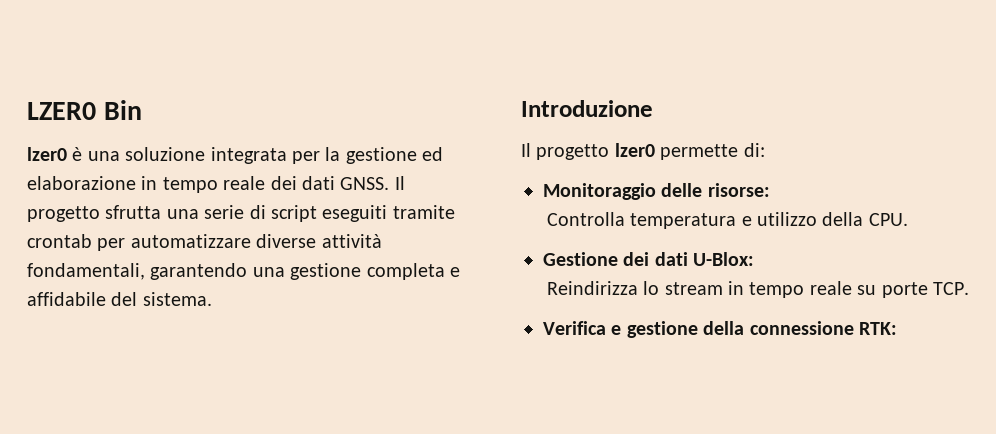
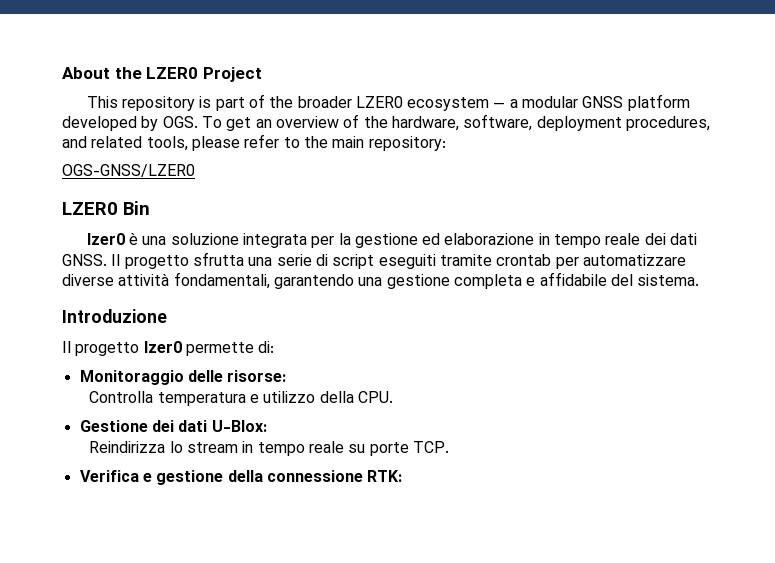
(27, 111) none -> [62,67,262,82] [86,94,690,111] [62,114,710,131] [62,134,446,151] [62,164,195,177] About the LZER0 Project // This repository is part of the broader LZER0 ecosystem — a modular GNSS platform developed by OGS. To get an overview of the hardware, software, deployment procedures, and related tools, please refer to the main repository: // OGS-GNSS/LZER0 //

